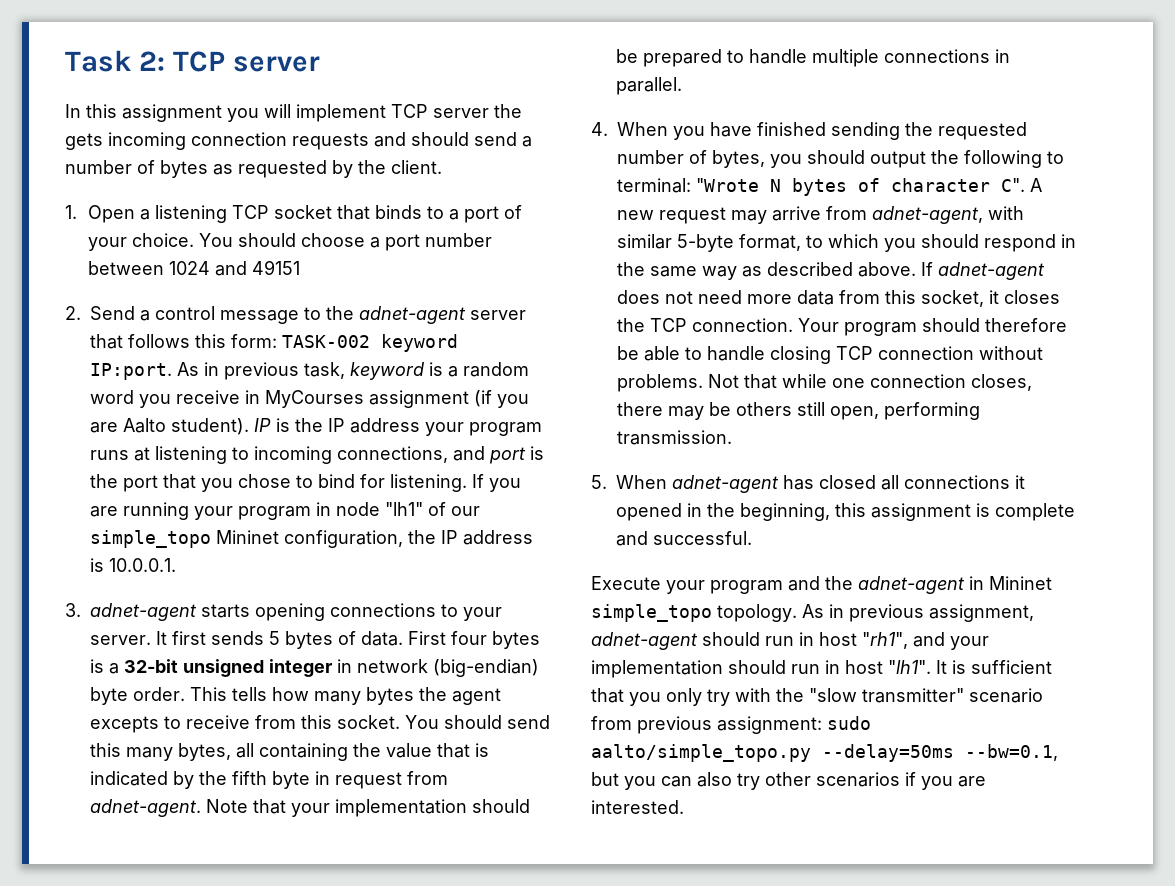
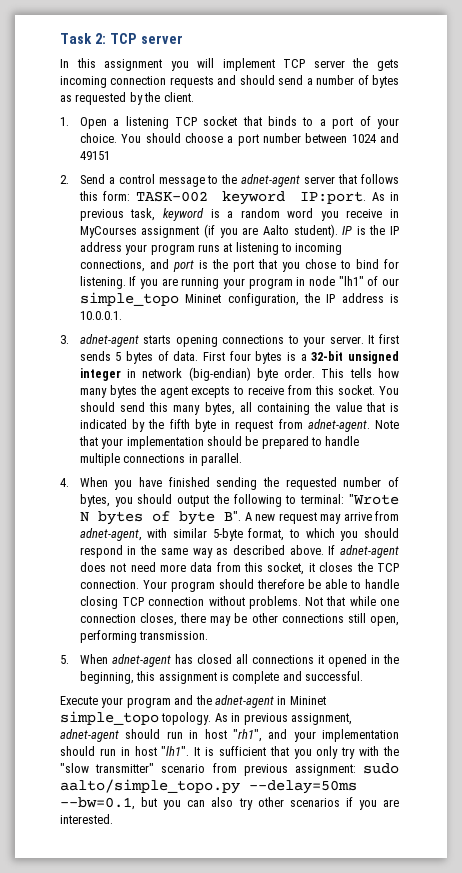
[891,178,1025,192] character C". -> [179,511,242,525] byte B".
[736,402,792,416] others -> [251,613,344,623] other connections

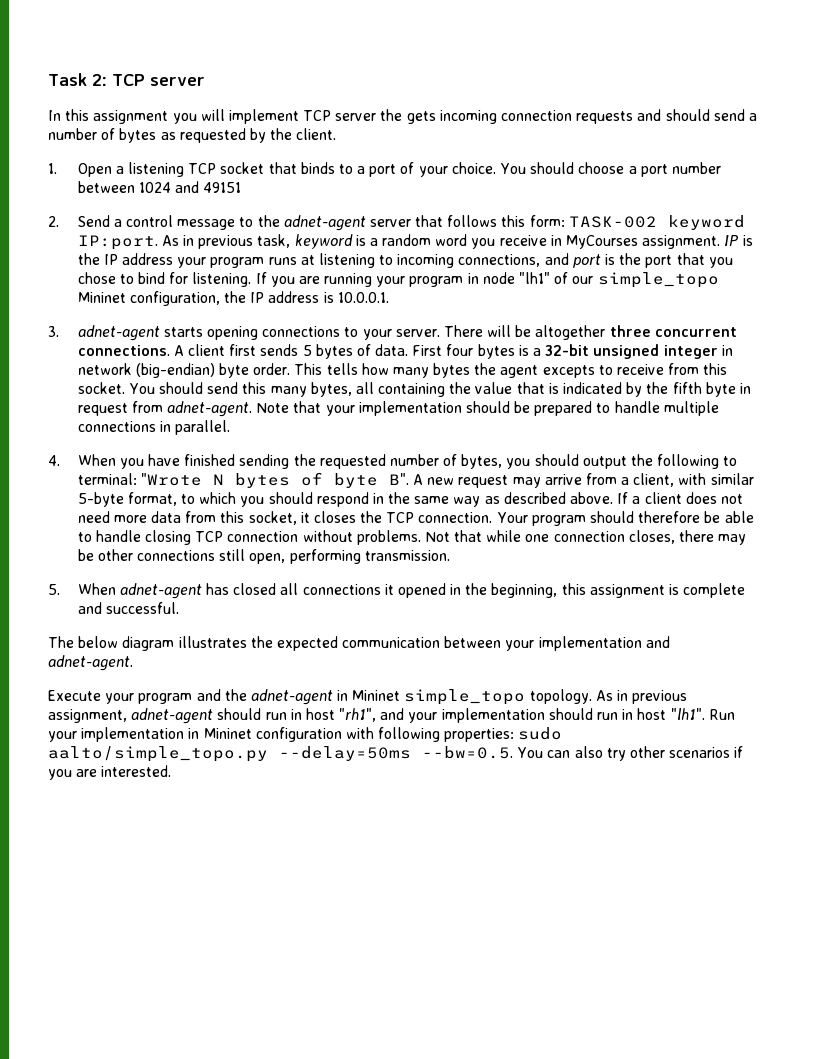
[141,224,338,238] assignment (if you are Aalto student). -> [642,235,721,249] assignment.
[368,335,375,344] It -> [443,325,737,340] [77,344,225,356] There will be altogether three concurrent connections. A client
[79,528,142,541] adnet-agent, -> [621,473,675,487] a client,
[340,545,399,558] adnet-agent -> [632,492,682,504] a client
(364, 676) none -> [48,636,670,651] [48,655,133,671] // The below diagram illustrates the expected communication between your implementation and adnet-agent.
[194,746,400,759] [60,763,399,776] [60,779,357,794] [60,797,182,810] It is sufficient that you only try with the "slow transmitter" scenario from previous assignment: sudo aalto/simple_topo.py --delay=50ms --bw=0.1, but you -> [708,709,735,720] [48,727,563,742] [48,746,544,762] Run your implementation in Mininet configuration with following properties: sudo aalto/simple_topo.py --delay=50ms --bw=0.5. You

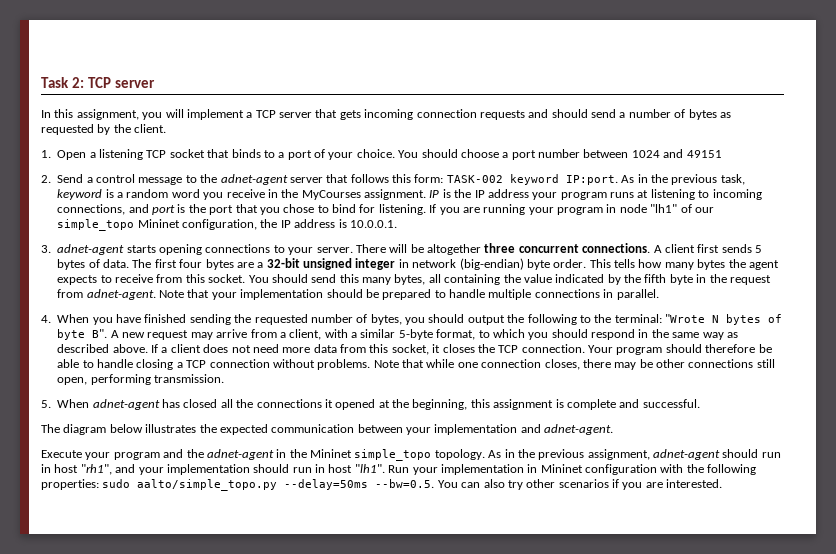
[93,110,169,124] assignment -> [76,109,139,120] assignment,
[303,109,403,121] TCP server the -> [246,109,338,118] a TCP server that
(194, 240) none -> [650,174,668,183] the
(562, 240) none -> [281,189,299,198] the
[412,345,443,356] First -> [132,259,177,268] The first
[518,345,529,356] is -> [236,262,254,268] are
[542,365,595,378] excepts -> [57,275,98,285] expects
[516,382,559,394] that is -> (552, 278) none
(751, 388) none -> [709,274,727,283] the
(738, 461) none -> [594,314,612,323] the
(707, 479) none -> [351,332,357,338] a
(191, 537) none -> [176,362,183,368] a
[424,532,450,542] Not -> [373,360,399,368] Note
(299, 589) none -> [236,399,254,408] the
[450,584,462,595] in -> [378,400,390,408] at
[78,636,175,651] below diagram -> [63,424,143,435] diagram below
(349, 695) none -> [289,449,307,458] the
(629, 695) none -> [517,449,535,458] the
(374, 733) none -> [686,464,704,473] the

